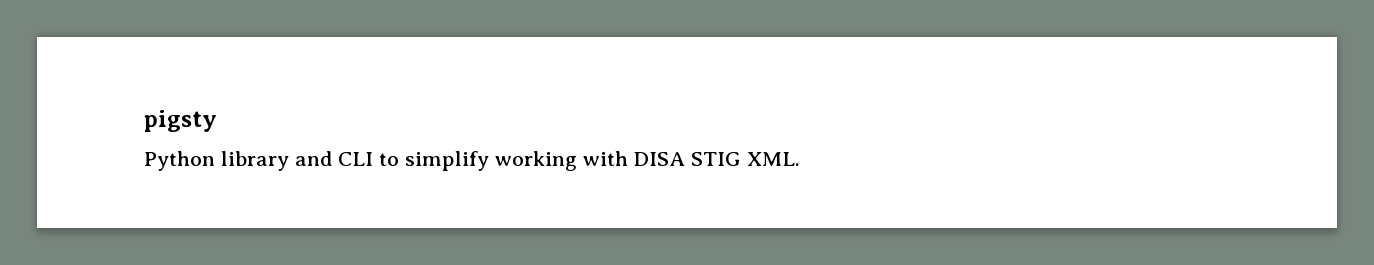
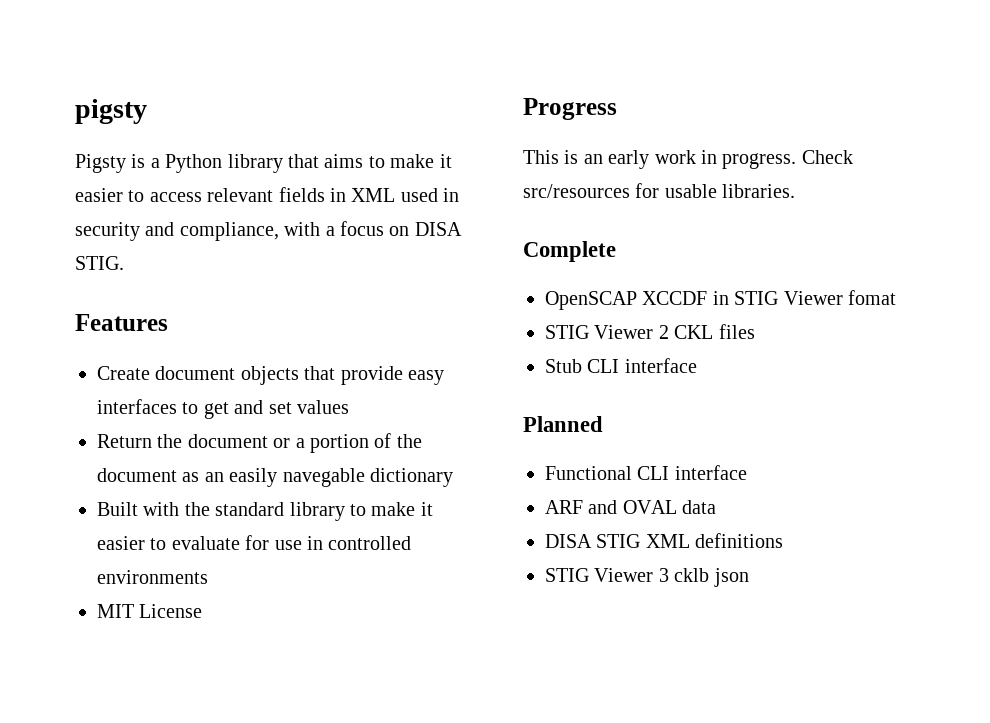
[144,151,801,171] Python library and CLI to simplify working with DISA STIG XML. -> [75,154,452,173] [75,187,460,202] [75,221,462,241] [75,256,124,270] [75,314,168,331] [97,366,444,385] [97,399,349,419] [97,433,422,453] [97,468,453,487] [97,502,433,521] [97,535,412,550] [97,570,208,584] [97,604,203,618] [523,98,617,120] [523,150,853,169] [523,183,796,198] [523,241,616,262] [545,290,896,310] [545,324,755,339] [545,358,697,373] [523,416,603,432] [545,465,747,480] [545,500,717,514] [545,533,784,548] [545,568,749,587] Pigsty is a Python library that aims to make it easier to access relevant fields in XML used in security and compliance, with a focus on DISA STIG. // Features // Create document objects that provide easy interfaces to get and set values // Return the document or a portion of the document as an easily navegable dictionary // Built with the standard library to make it easier to evaluate for use in controlled environments // MIT License // Progress // This is an early work in progress. Check src/resources for usable libraries. // Complete // OpenSCAP XCCDF in STIG Viewer fomat // STIG Viewer 2 CKL files // Stub CLI interface // Planned // Functional CLI interface // ARF and OVAL data // DISA STIG XML definitions // STIG Viewer 3 cklb json

